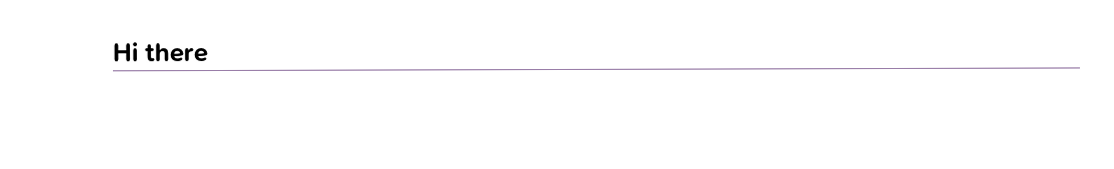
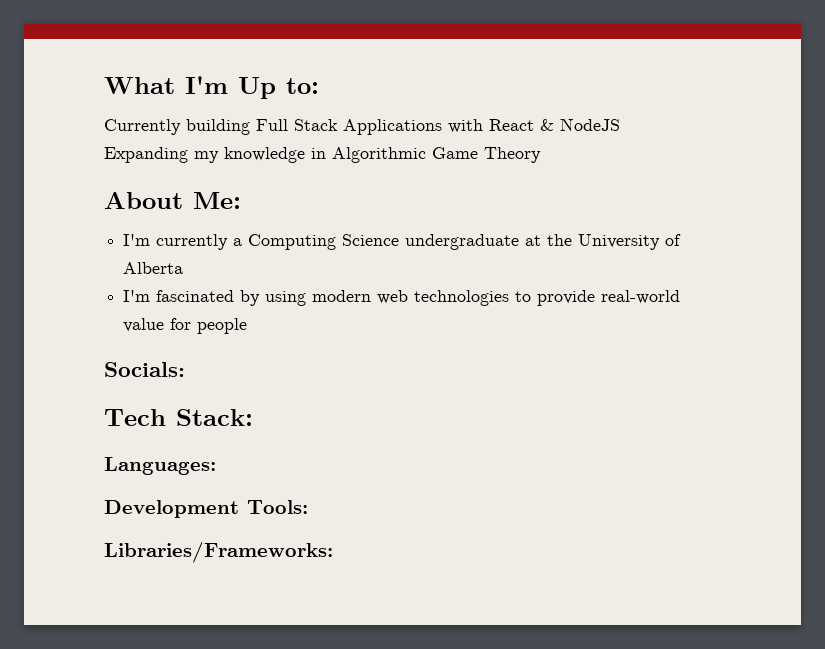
[112,42,209,63] Hi there -> [104,76,319,99] [104,118,620,135] [104,147,541,163] [104,192,241,209] [123,234,682,250] [123,262,184,274] [123,290,681,306] [123,318,248,334] [104,362,185,377] [104,409,253,426] [104,457,216,475] [104,500,308,518] [104,542,333,563] What I'm Up to: // Currently building Full Stack Applications with React & NodeJS // Expanding my knowledge in Algorithmic Game Theory // About Me: // I'm currently a Computing Science undergraduate at the University of Alberta // I'm fascinated by using modern web technologies to provide real-world value for people // Socials: // Tech Stack: // Languages: // Development Tools: // Libraries/Frameworks:

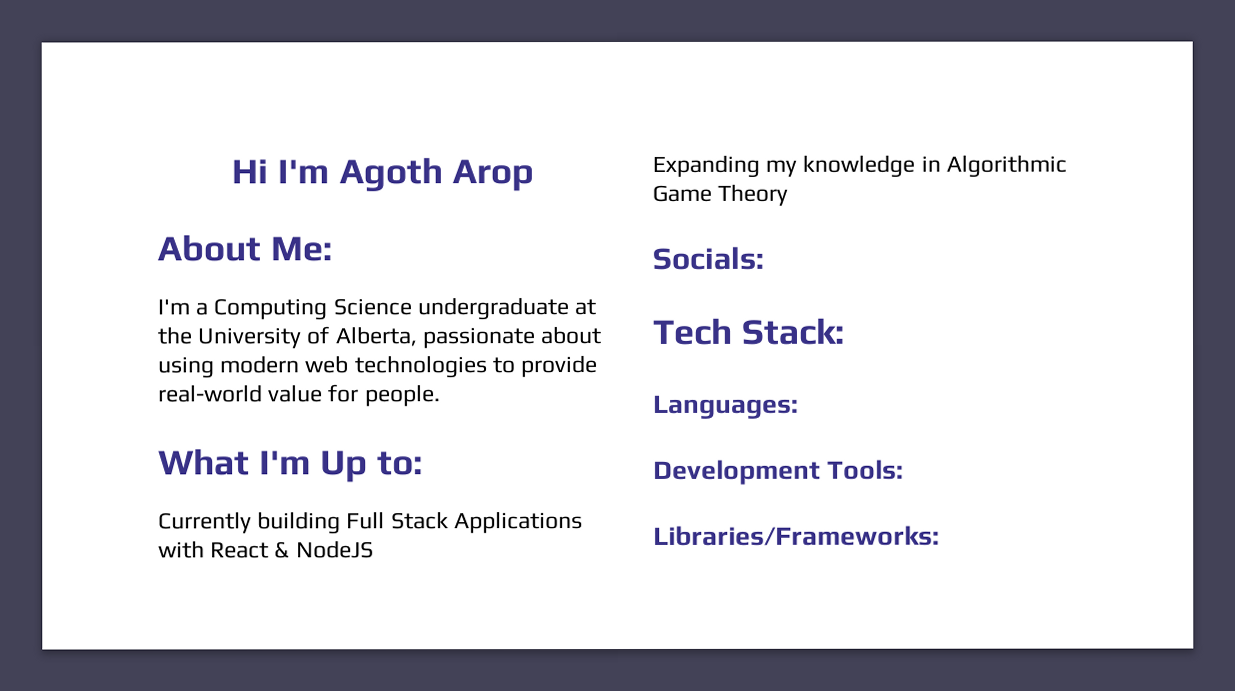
(104, 85) none -> [231,157,534,192] [157,234,332,262] [157,297,597,321] [157,326,602,349] [158,355,599,379] [158,384,441,407] Hi I'm Agoth Arop // About Me: // I'm a Computing Science undergraduate at the University of Alberta, passionate about using modern web technologies to provide real-world value for people. //
[104,192,241,209] [123,234,682,250] [123,262,184,274] [123,290,681,306] [123,318,248,334] // About Me: // I'm currently a Computing Science undergraduate at the University of Alberta // I'm fascinated by using modern web technologies to provide real-world value for people -> (789, 194) none

